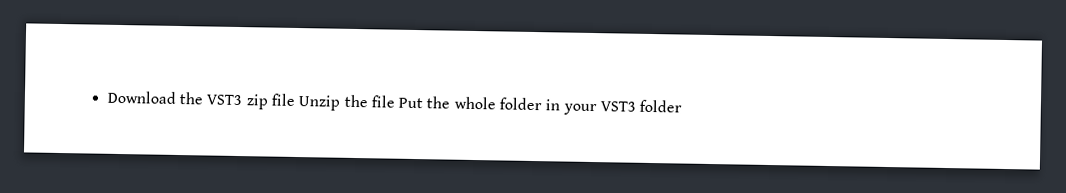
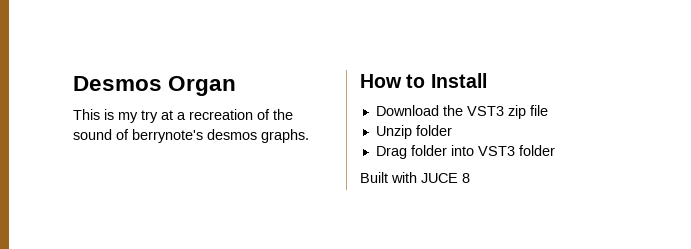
(106, 97) none -> [73,76,237,96] [73,109,293,123] [73,129,309,143] [360,73,487,88] Desmos Organ // This is my try at a recreation of the sound of berrynote's desmos graphs. // How to Install //
[298,94,683,116] Unzip the file Put the whole folder in your VST3 folder -> [375,125,452,139] [375,145,555,159] [360,172,470,183] // Unzip folder // Drag folder into VST3 folder // Built with JUCE 8

